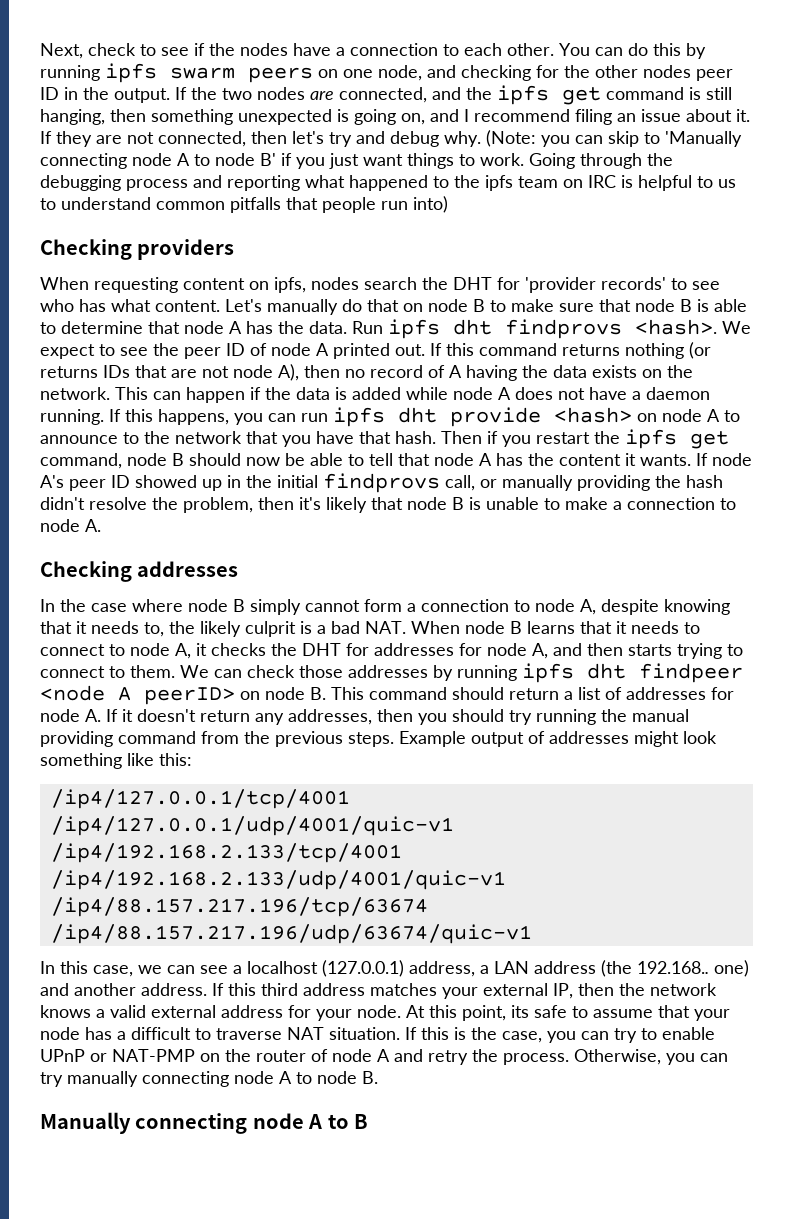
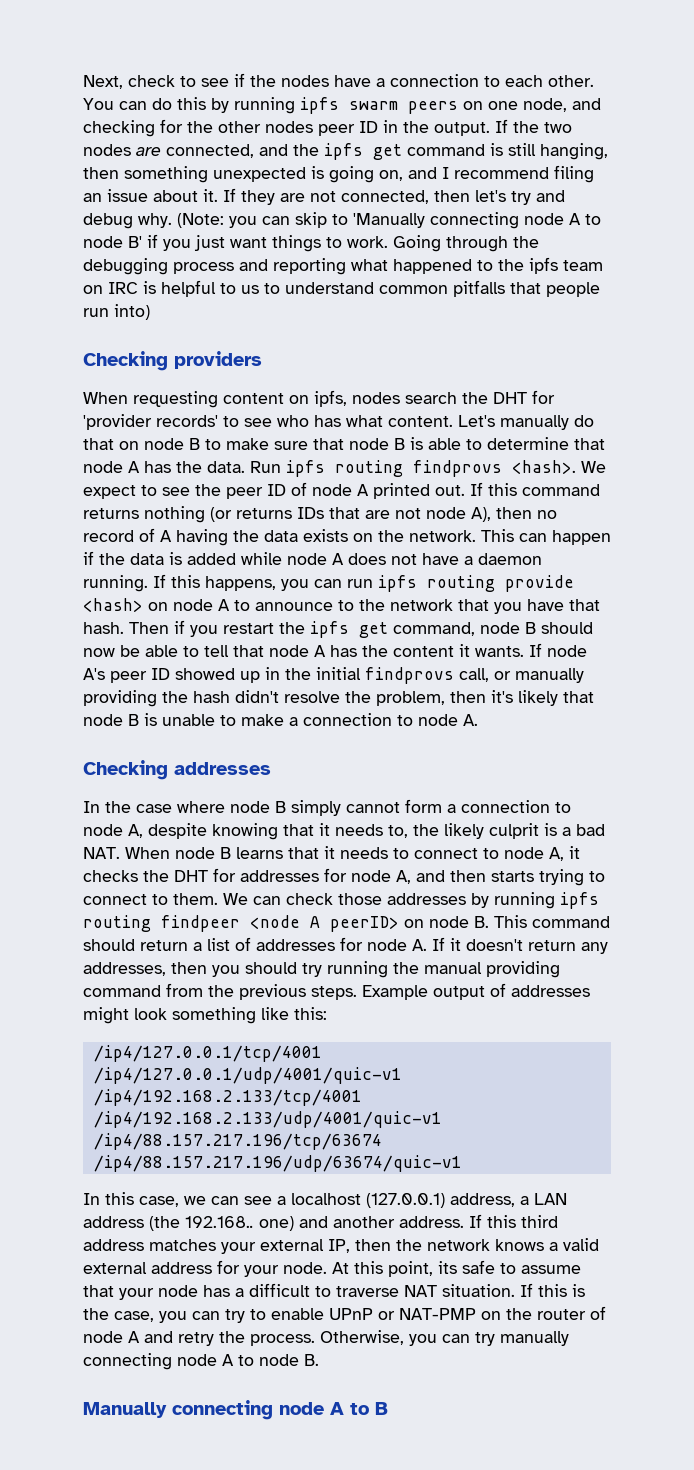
[453,319,492,335] dht -> [335,460,403,477] routing
[398,407,437,423] dht -> [427,575,495,592] routing
[587,663,626,679] dht -> [83,915,151,932] routing

